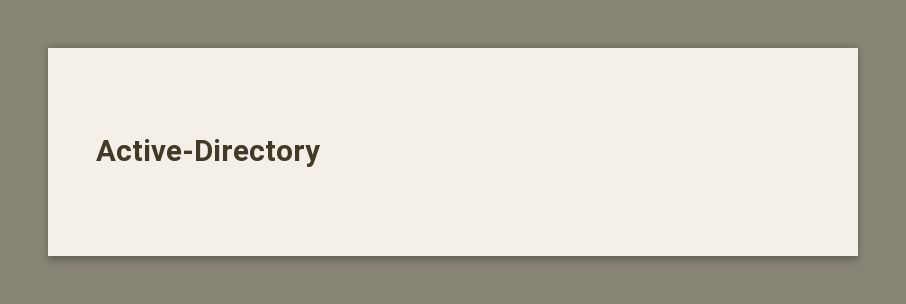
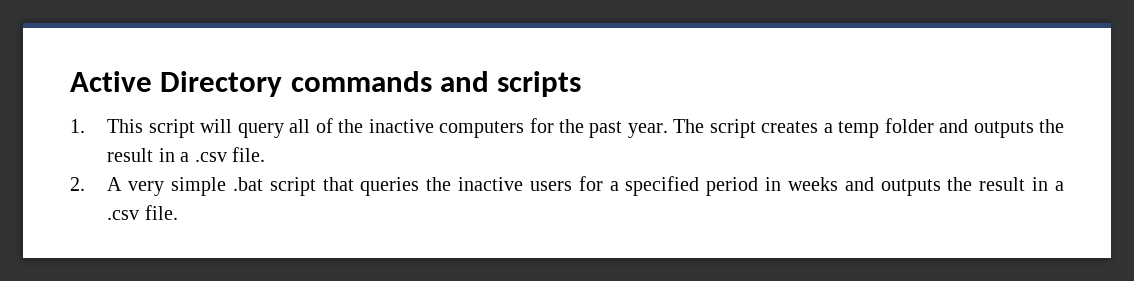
[96,139,321,167] Active-Directory -> [70,71,582,97] [70,118,1064,138] [107,147,265,162] [70,176,1064,196] [107,205,178,220] Active Directory commands and scripts // 1. This script will query all of the inactive computers for the past year. The script creates a temp folder and outputs the result in a .csv file. // 2. A very simple .bat script that queries the inactive users for a specified period in weeks and outputs the result in a .csv file.

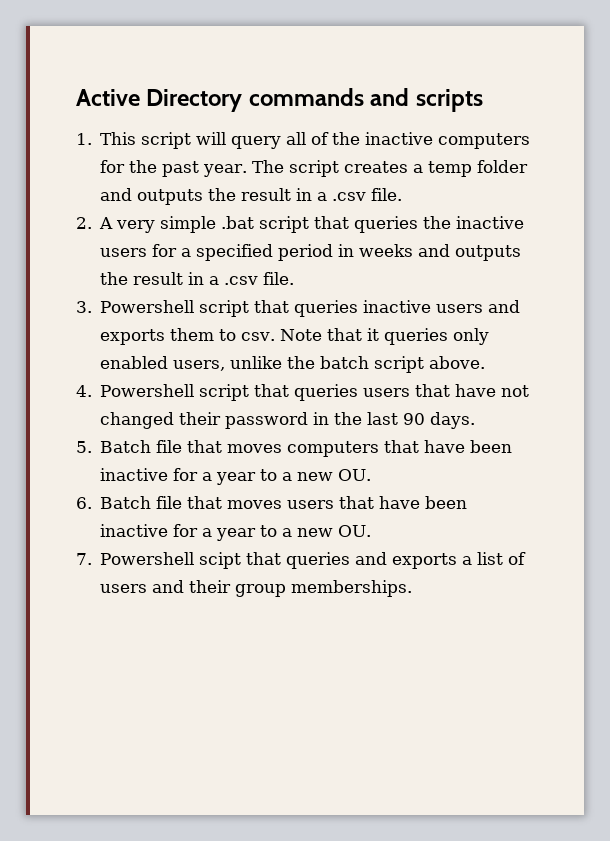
(178, 212) none -> [76,300,521,317] [100,328,490,345] [100,356,486,373] [76,384,530,401] [100,412,476,429] [76,440,513,457] [100,468,372,485] [76,496,468,509] [100,524,372,541] [76,552,527,569] [100,580,413,597] // 3. Powershell script that queries inactive users and exports them to csv. Note that it queries only enabled users, unlike the batch script above. // 4. Powershell script that queries users that have not changed their password in the last 90 days. // 5. Batch file that moves computers that have been inactive for a year to a new OU. // 6. Batch file that moves users that have been inactive for a year to a new OU. // 7. Powershell scipt that queries and exports a list of users and their group memberships.

